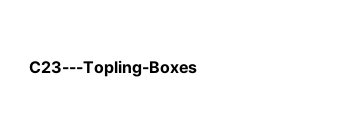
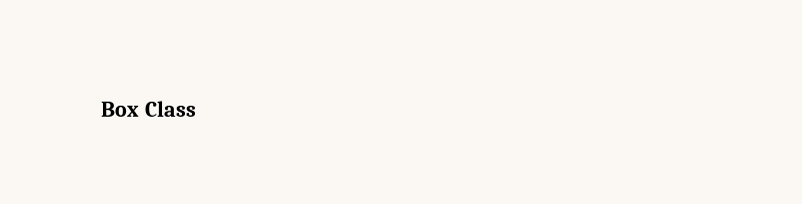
[29,60,197,77] C23---Topling-Boxes -> [100,100,197,117] Box Class

